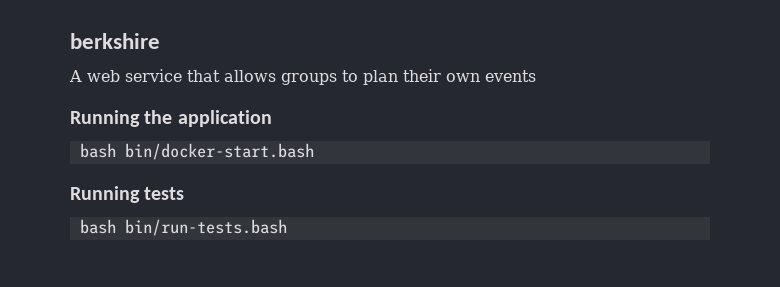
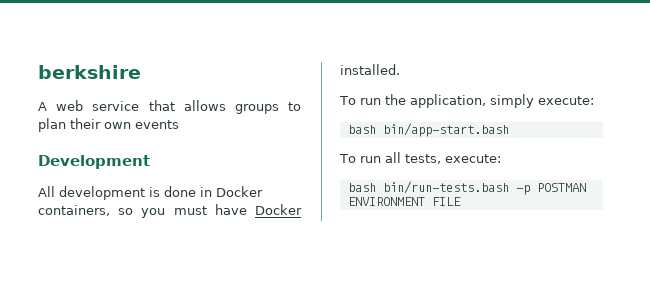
[70,110,272,127] [79,143,314,160] [70,186,185,203] [79,219,287,236] Running the application // bash bin/docker-start.bash // Running tests // bash bin/run-tests.bash -> [38,155,150,169] [38,186,263,200] [38,204,302,218] [340,64,400,75] [339,94,594,108] [347,123,509,137] [339,152,501,164] [347,181,586,195] [347,197,461,206] Development // All development is done in Docker containers, so you must have Docker installed. // To run the application, simply execute: // bash bin/app-start.bash // To run all tests, execute: // bash bin/run-tests.bash -p POSTMAN ENVIRONMENT FILE

